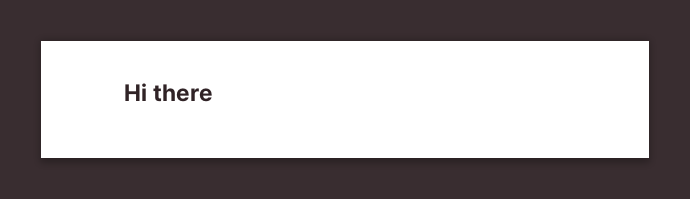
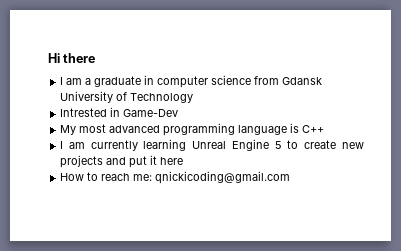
(214, 93) none -> [60,75,323,88] [60,91,194,103] [60,107,179,117] [60,123,325,136] [60,139,364,151] [60,155,184,168] [60,171,291,184] // I am a graduate in computer science from Gdansk University of Technology // Intrested in Game-Dev // My most advanced programming language is C++ // I am currently learning Unreal Engine 5 to create new projects and put it here // How to reach me: qnickicoding@gmail.com

